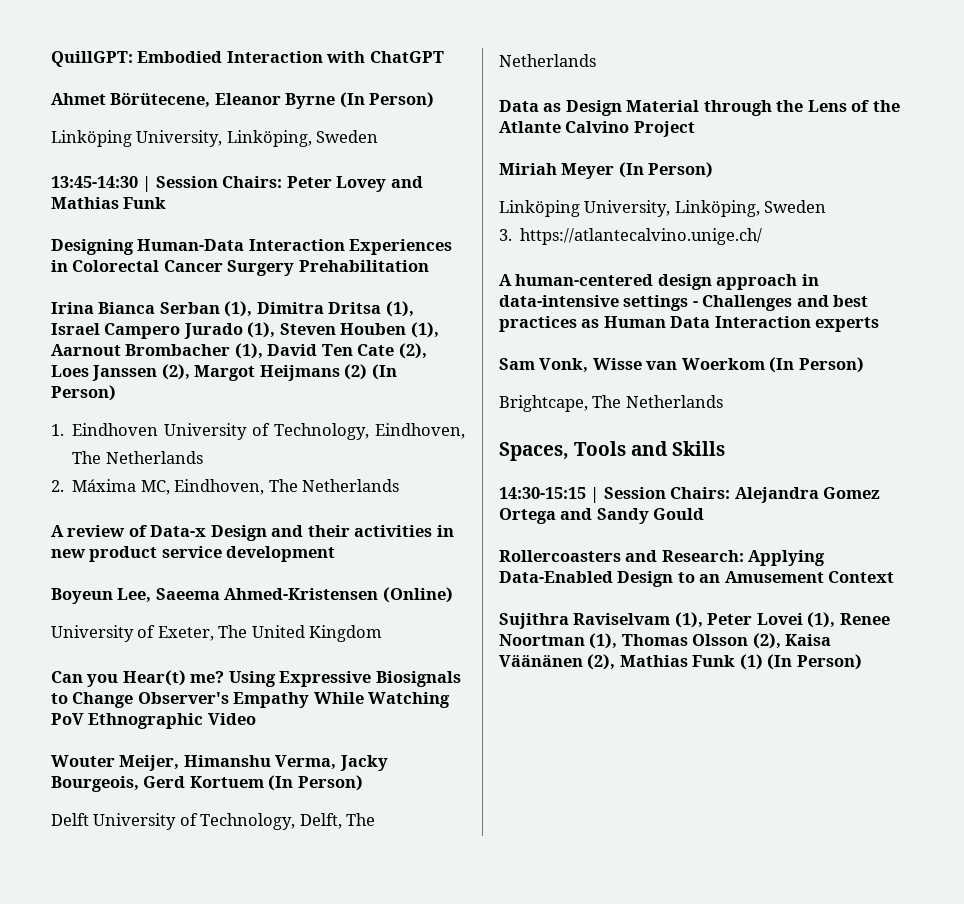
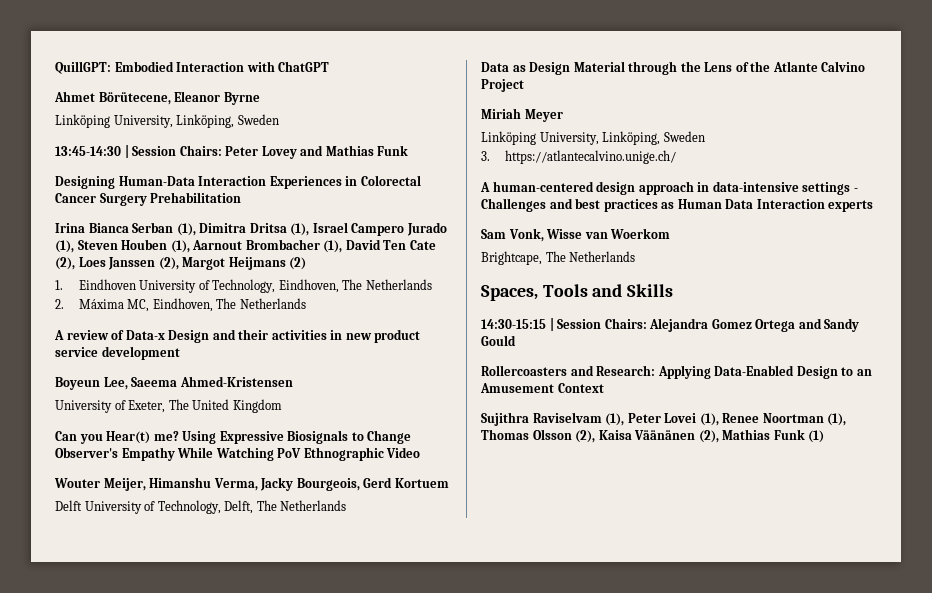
[339,92,435,108] (In Person) -> (260, 98) none
[371,364,397,380] [51,385,116,401] (In Person) -> (307, 263) none
[382,587,453,603] (Online) -> (293, 381) none
[268,775,363,791] (In Person) -> (449, 483) none
[618,162,714,178] (In Person) -> (563, 115) none
[769,357,864,373] (In Person) -> (671, 233) none
[767,654,862,670] (In Person) -> (825, 436) none

